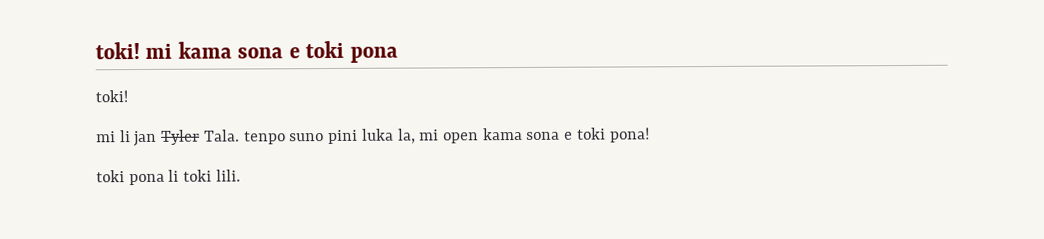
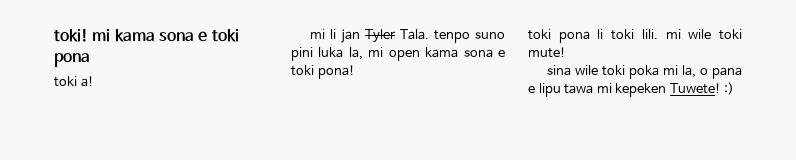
[95,90,128,103] toki! -> [54,76,94,87] toki a!
(241, 175) none -> [665,29,742,40] [528,47,566,58] [547,65,742,79] [528,82,735,97] mi wile toki mute! // sina wile toki poka mi la, o pana e lipu tawa mi kepeken Tuwete! :)

